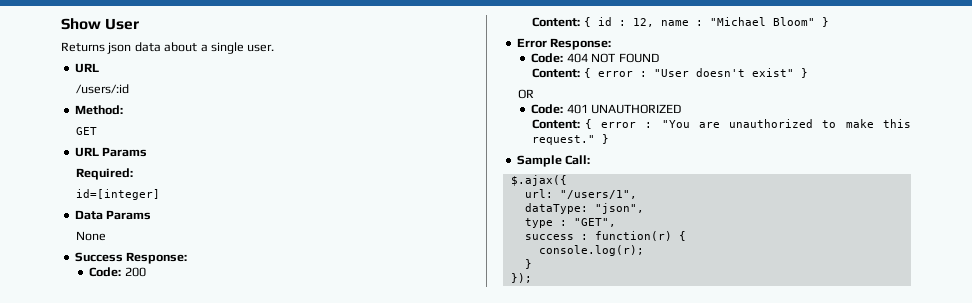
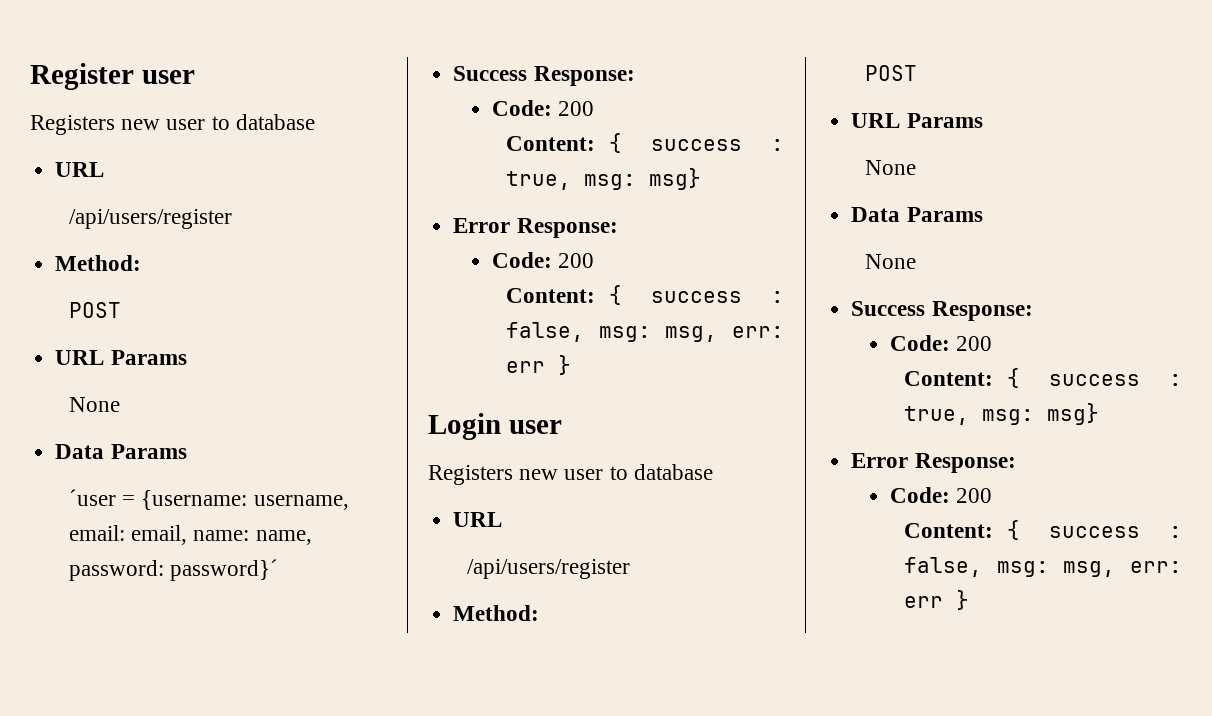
[61,18,140,30] [61,42,275,54] [74,63,99,73] [75,84,129,94] [74,105,123,115] [75,127,97,135] [74,147,148,157] [75,168,133,180] [75,189,160,200] Show User // Returns json data about a single user. // URL // /users/:id // Method: // GET // URL Params // Required: // id=[integer] -> [30,63,195,90] [30,114,315,135] [55,162,105,177] [68,209,232,229] [55,255,142,271] [68,302,121,318] [55,350,187,365] [68,397,120,412] [55,444,187,459] [68,489,349,510] [68,525,312,545] [68,559,279,581] [453,66,635,86] [492,100,595,116] [505,133,784,153] [505,168,701,190] [453,218,618,238] [492,252,595,268] [505,285,784,305] [505,322,784,342] [505,355,571,375] [428,413,562,440] [428,464,713,485] [453,512,503,527] [466,559,630,579] [453,605,540,621] [864,65,917,81] [851,113,983,128] [864,160,916,175] Register user // Registers new user to database // URL // /api/users/register // Method: // POST // URL Params // None // Data Params // ´user = {username: username, email: email, name: name, password: password}´ // Success Response: // Code: 200 // Content: { success : true, msg: msg} // Error Response: // Code: 200 // Content: { success : false, msg: msg, err: err } // Login user // Registers new user to database // URL // /api/users/register // Method: // POST // URL Params // None
[597,17,829,27] [516,38,612,50] [531,53,659,63] [532,68,808,78] [517,89,534,99] [531,104,682,114] [532,119,911,129] [532,134,610,145] [516,155,591,167] [510,175,567,186] [524,189,637,199] [524,203,644,214] [524,218,616,228] [524,231,686,241] [538,245,644,256] [524,259,532,269] [510,273,532,283] id : 12, name : "Michael Bloom" } // Error Response: // Code: 404 NOT FOUND // Content: { error : "User doesn't exist" } // OR // Code: 401 UNAUTHORIZED // Content: { error : "You are unauthorized to make this request." } // Sample Call: // $.ajax({ // url: "/users/1", // dataType: "json", // type : "GET", // success : function(r) { // console.log(r); // } // }); -> [1048,374,1182,386] [903,403,1099,425] [851,453,1016,473] [890,487,993,503] [903,520,1182,540] [903,557,1182,577] [903,590,969,610] success : true, msg: msg} // Error Response: // Code: 200 // Content: { success : false, msg: msg, err: err }

